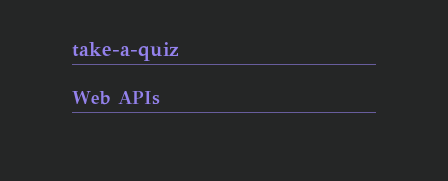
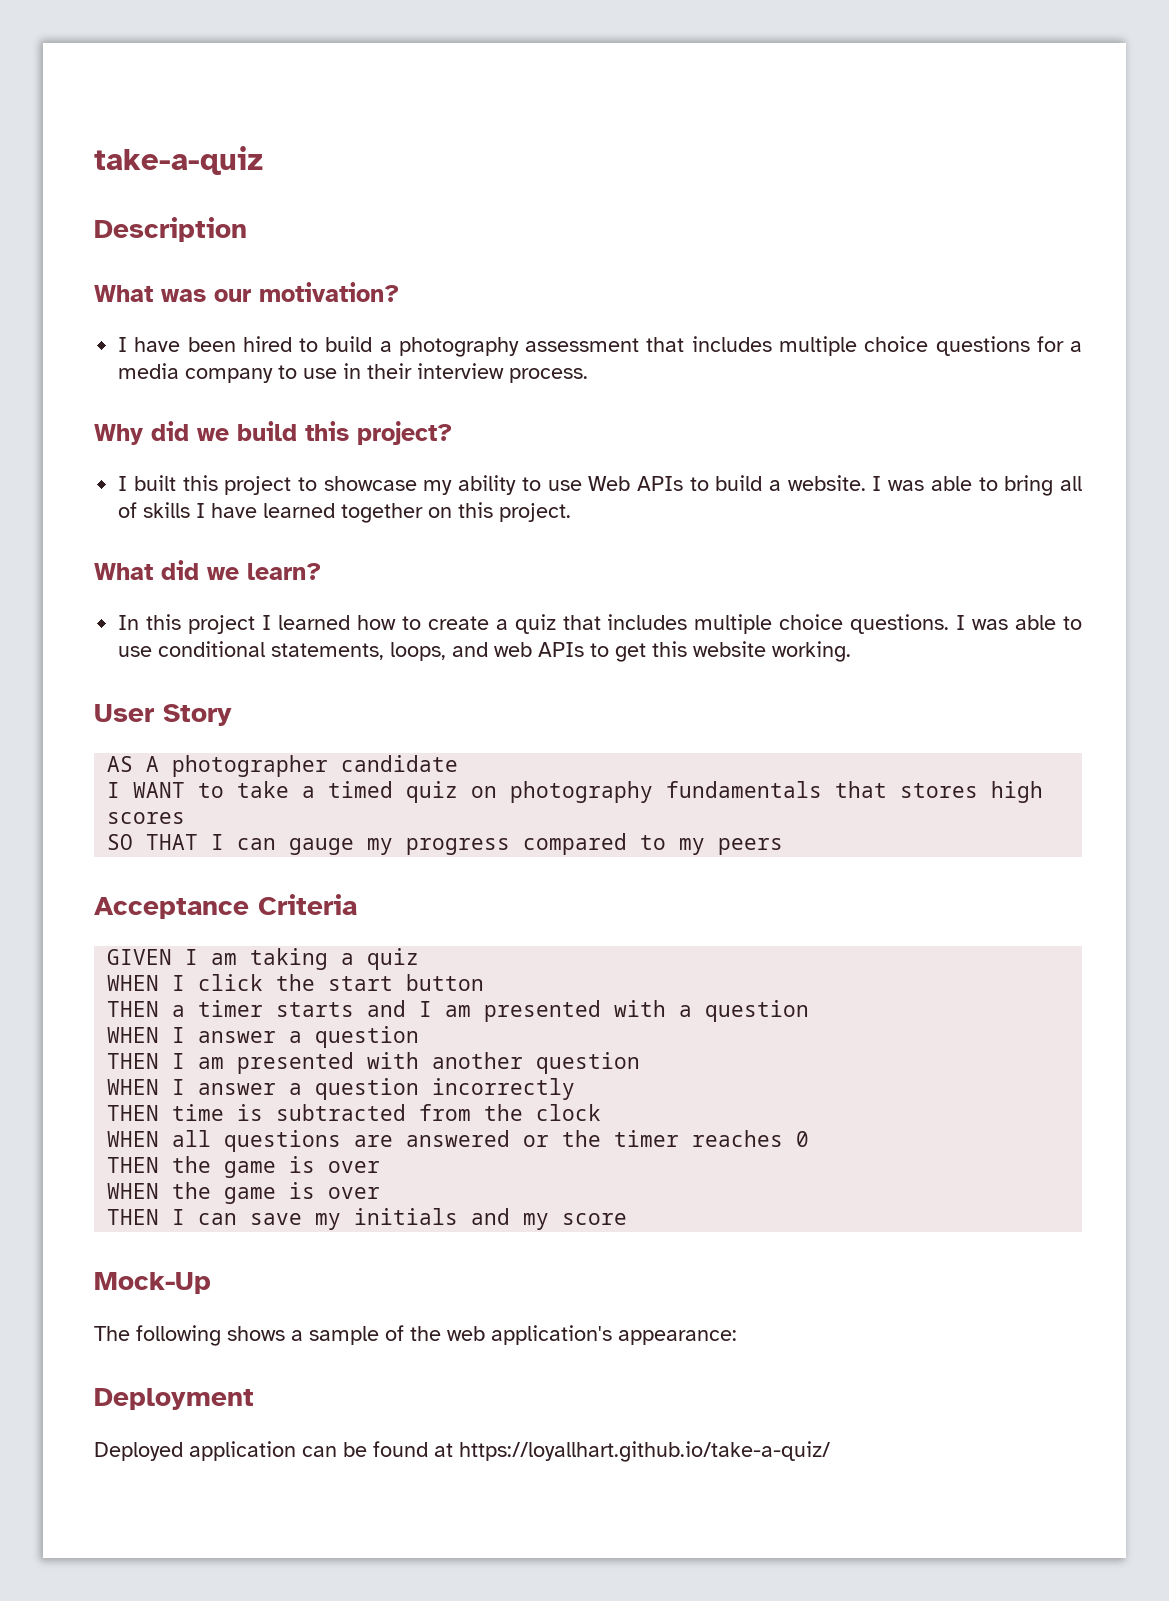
[72,91,160,105] Web APIs -> [94,217,247,242] [94,282,399,302] [118,336,1082,357] [118,363,589,383] [94,421,452,445] [118,475,1082,496] [118,502,572,523] [94,560,321,580] [118,614,1082,634] [118,641,852,662] [94,704,232,726] [107,755,459,777] [107,781,1044,803] [107,812,186,824] [107,833,784,855] [94,894,357,919] [107,948,420,970] [107,974,485,991] [107,1000,810,1022] [107,1026,420,1048] [107,1052,641,1074] [107,1078,576,1100] [107,1104,602,1121] [107,1130,810,1152] [107,1156,381,1178] [107,1182,381,1204] [107,1208,628,1230] [94,1272,211,1294] [94,1325,737,1346] [94,1388,254,1410] [94,1441,830,1462] Description // What was our motivation? // I have been hired to build a photography assessment that includes multiple choice questions for a media company to use in their interview process. // Why did we build this project? // I built this project to showcase my ability to use Web APIs to build a website. I was able to bring all of skills I have learned together on this project. // What did we learn? // In this project I learned how to create a quiz that includes multiple choice questions. I was able to use conditional statements, loops, and web APIs to get this website working. // User Story // AS A photographer candidate // I WANT to take a timed quiz on photography fundamentals that stores high scores // SO THAT I can gauge my progress compared to my peers // Acceptance Criteria // GIVEN I am taking a quiz // WHEN I click the start button // THEN a timer starts and I am presented with a question // WHEN I answer a question // THEN I am presented with another question // WHEN I answer a question incorrectly // THEN time is subtracted from the clock // WHEN all questions are answered or the timer reaches 0 // THEN the game is over // WHEN the game is over // THEN I can save my initials and my score // Mock-Up // The following shows a sample of the web application's appearance: // Deployment // Deployed application can be found at https://loyallhart.github.io/take-a-quiz/

